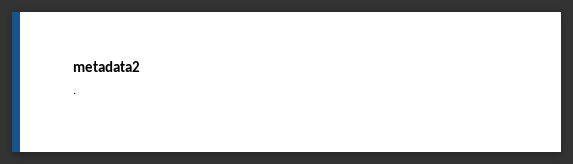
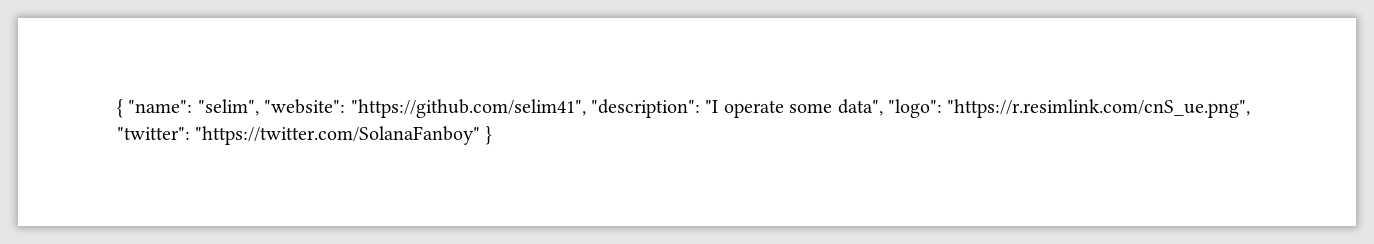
[73,61,140,72] [73,92,76,94] metadata2 // . -> [117,99,1251,118] [117,126,492,145] { "name": "selim", "website": "https://github.com/selim41", "description": "I operate some data", "logo": "https://r.resimlink.com/cnS_ue.png", "twitter": "https://twitter.com/SolanaFanboy" }

